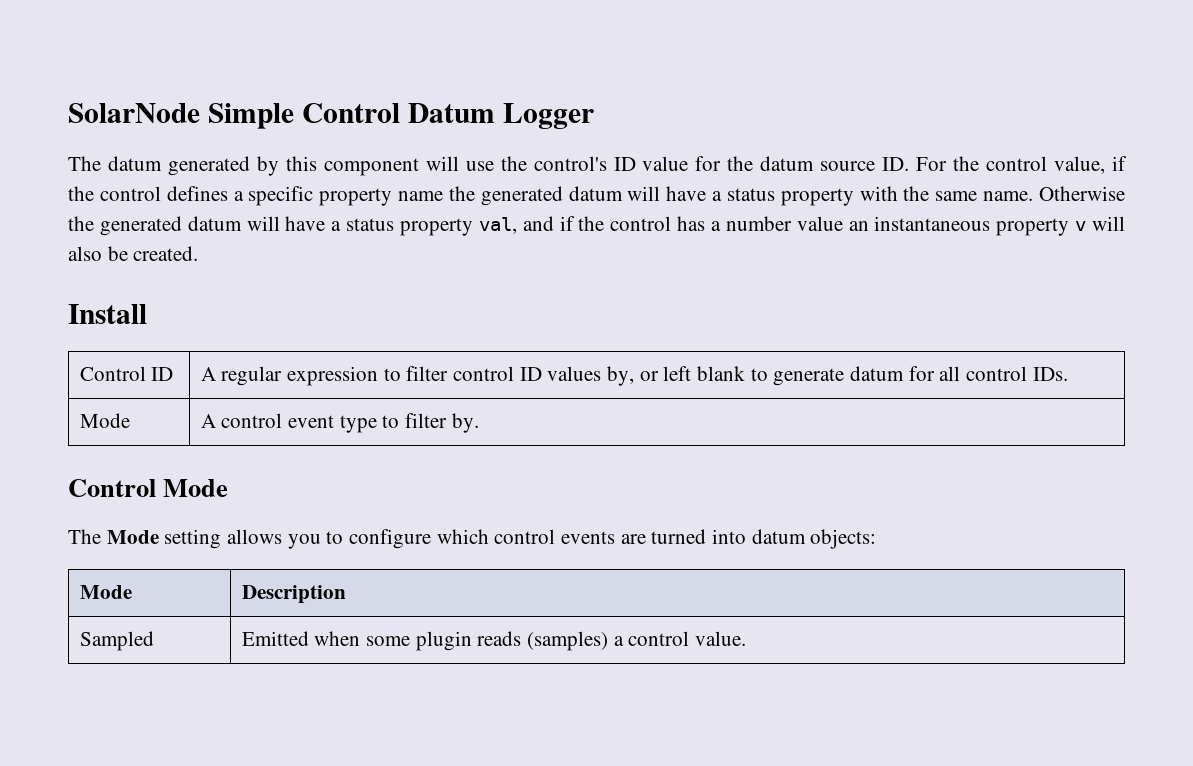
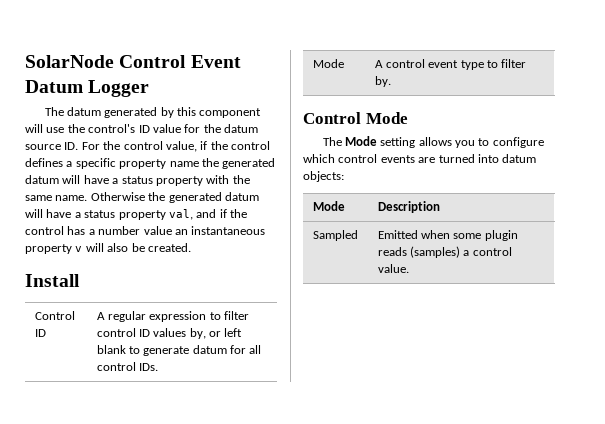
[207,103,400,129] Simple Control -> [119,55,241,68] Control Event

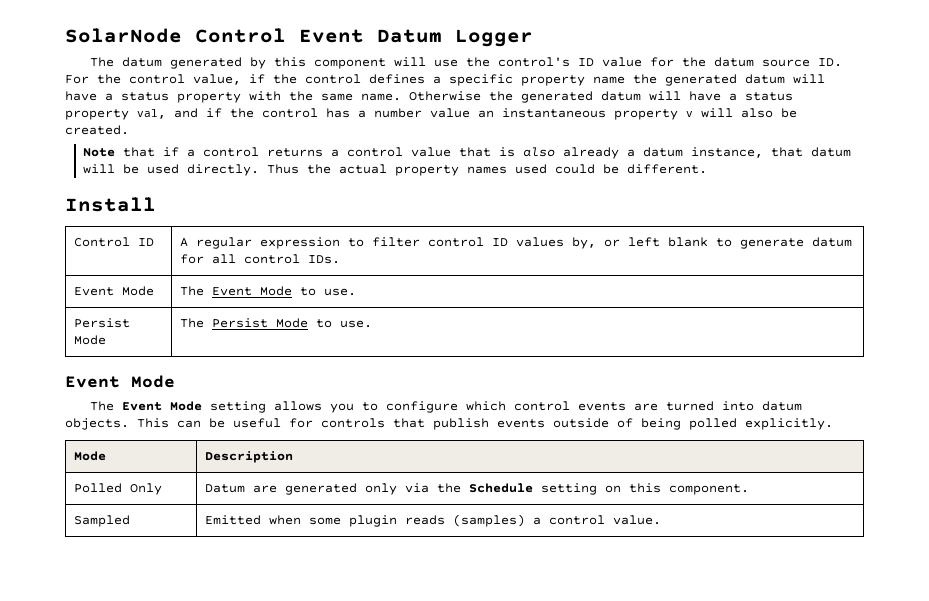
(191, 247) none -> [83,147,852,159] [83,164,708,176] // Note that if a control returns a control value that is also already a datum instance, that datum will be used directly. Thus the actual property names used could be different.
[312,59,344,68] [374,59,527,70] [374,76,391,87] [303,112,361,124] Mode | A control event type to filter by. // Control -> [74,286,155,296] [180,286,357,296] [74,318,131,328] [74,335,107,345] [180,318,373,328] [65,376,120,388] Event Mode | The Event Mode to use. // Persist Mode | The Persist Mode to use. // Event
(342, 141) none -> [121,402,162,411] Event
[303,171,344,182] [312,201,345,211] [377,201,440,213] objects: // Mode | Description -> [65,418,833,430] [74,451,107,461] [205,451,294,463] [74,483,163,495] [205,483,750,495] objects. This can be useful for controls that publish events outside of being polled explicitly. // Mode | Description // Polled Only | Datum are generated only via the Schedule setting on this component.

